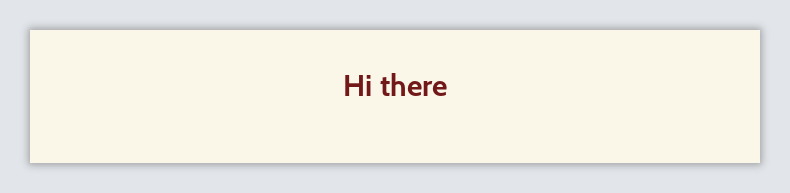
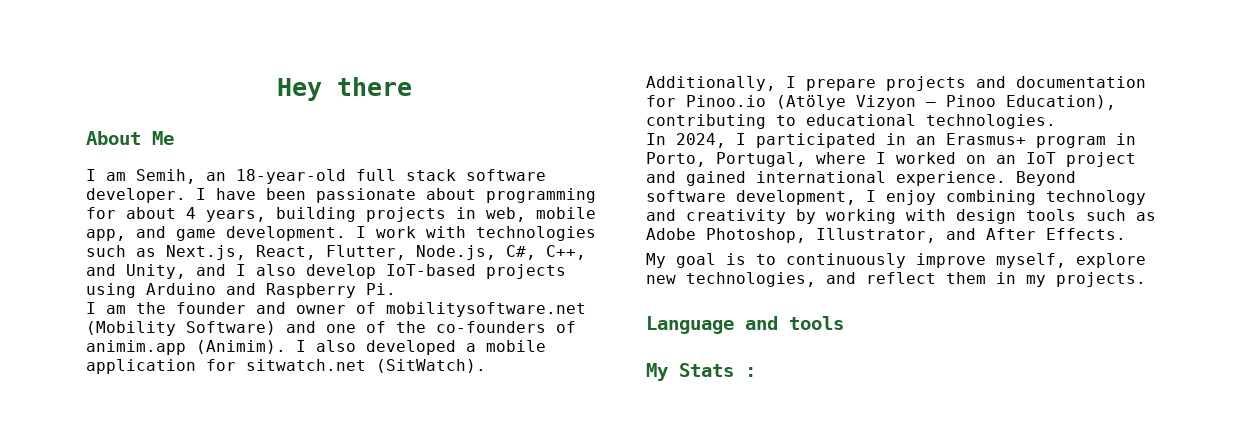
[342,75,372,96] Hi -> [276,78,322,101] Hey
(448, 84) none -> [86,131,174,145] [86,169,546,184] [86,188,596,203] [86,207,596,222] [86,226,596,241] [86,245,586,260] [86,264,566,279] [86,283,396,298] [86,302,586,317] [86,321,576,336] [86,340,546,355] [86,359,486,374] [646,76,1146,91] [646,95,1116,110] [646,114,1056,129] [646,133,1136,148] [646,152,1136,167] [646,171,1076,186] [646,190,1146,205] [646,209,1156,224] [646,228,1126,243] [646,253,1146,268] [646,272,1146,287] [646,316,844,334] [646,363,756,381] // About Me // I am Semih, an 18-year-old full stack software developer. I have been passionate about programming for about 4 years, building projects in web, mobile app, and game development. I work with technologies such as Next.js, React, Flutter, Node.js, C#, C++, and Unity, and I also develop IoT-based projects using Arduino and Raspberry Pi. // I am the founder and owner of mobilitysoftware.net (Mobility Software) and one of the co-founders of animim.app (Animim). I also developed a mobile application for sitwatch.net (SitWatch). Additionally, I prepare projects and documentation for Pinoo.io (Atölye Vizyon – Pinoo Education), contributing to educational technologies. // In 2024, I participated in an Erasmus+ program in Porto, Portugal, where I worked on an IoT project and gained international experience. Beyond software development, I enjoy combining technology and creativity by working with design tools such as Adobe Photoshop, Illustrator, and After Effects. // My goal is to continuously improve myself, explore new technologies, and reflect them in my projects. // Language and tools // My Stats :

